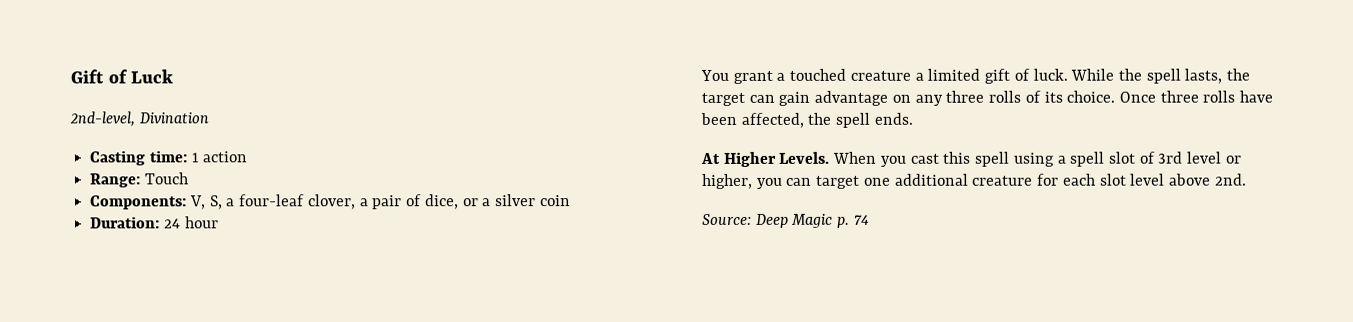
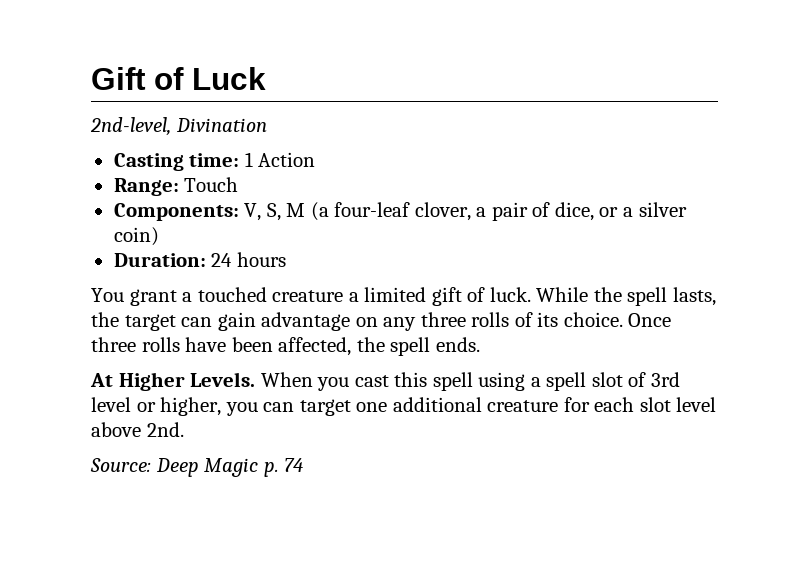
[202,151,249,163] action -> [258,152,316,167] Action
[226,198,236,207] a -> [286,202,329,221] M (a
[539,195,571,207] coin -> [113,227,159,246] coin)
[184,216,219,229] hour -> [236,252,286,267] hours

